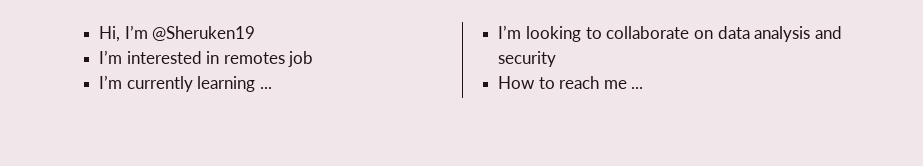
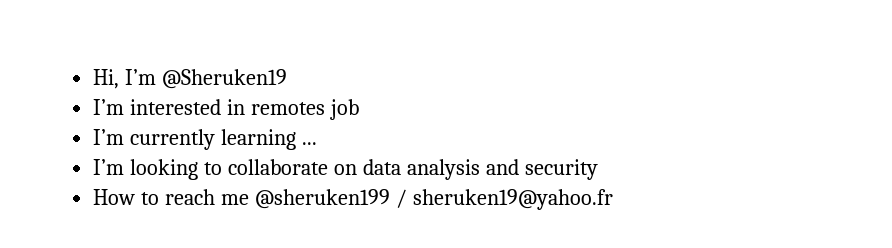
[630,87,643,89] ... -> [254,189,613,210] @sheruken199 / sheruken19@yahoo.fr

